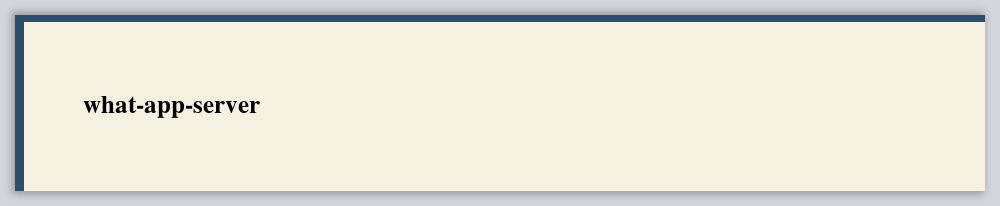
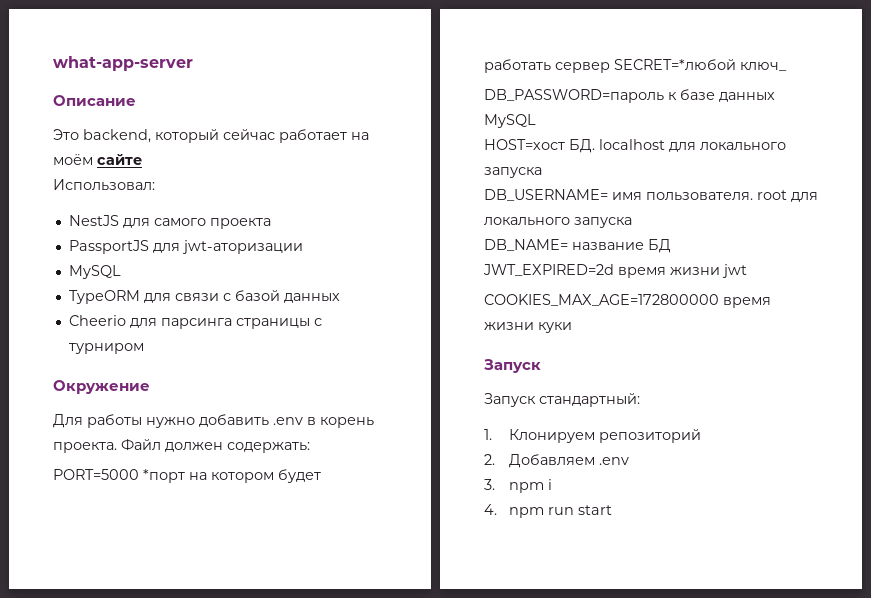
(260, 107) none -> [53,95,136,106] [53,129,369,143] [53,154,142,165] [53,179,155,191] [68,215,271,229] [68,240,303,254] [68,265,121,279] [68,290,340,304] [68,315,322,329] [68,343,144,354] [53,380,150,394] [53,414,374,428] [53,439,310,453] [53,469,321,483] [484,59,787,73] [484,89,775,103] [484,114,536,128] [484,139,786,153] [484,167,542,178] [484,189,818,202] [484,217,632,228] [484,239,671,253] [483,264,747,278] [484,294,771,308] [484,322,572,333] [484,359,541,373] [484,393,640,407] [484,429,702,443] [484,454,630,468] [484,479,553,493] [484,504,613,518] // Описание // Это backend, который сейчас работает на моём сайте // Использовал: // NestJS для самого проекта // PassportJS для jwt-аторизации // MySQL // TypeORM для связи с базой данных // Cheerio для парсинга страницы с турниром // Окружение // Для работы нужно добавить .env в корень проекта. Файл должен содержать: // PORT=5000 *порт на котором будет работать сервер SECRET=*любой ключ_ // DB_PASSWORD=пароль к базе данных MySQL // HOST=хост БД. localhost для локального запуска // DB_USERNAME= имя пользователя. root для локального запуска // DB_NAME= название БД // JWT_EXPIRED=2d время жизни jwt // COOKIES_MAX_AGE=172800000 время жизни куки // Запуск // Запуск стандартный: // 1. Клонируем репозиторий // 2. Добавляем .env // 3. npm i // 4. npm run start

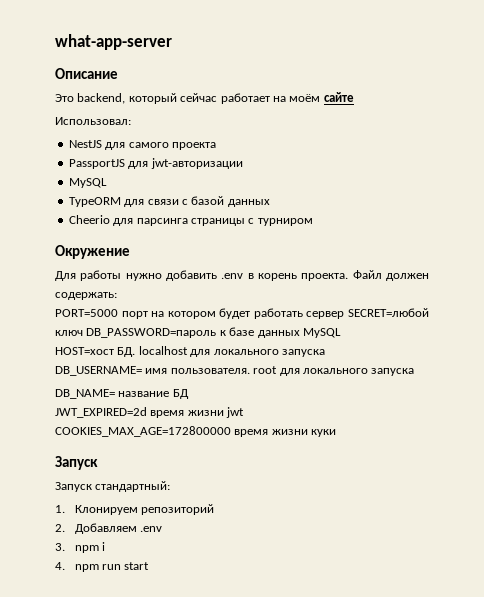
[181,240,303,254] jwt-аторизации -> [150,158,243,169] jwt-авторизации
[143,469,185,483] *порт -> [121,311,148,319] порт
[614,59,787,71] SECRET=*любой ключ_ // -> [348,308,429,317] [55,330,83,336] SECRET=любой ключ

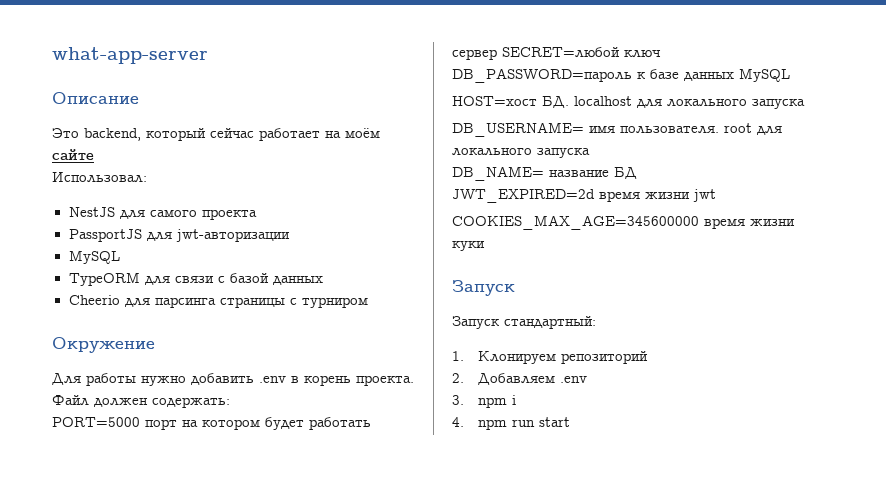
[55,426,231,437] COOKIES_MAX_AGE=172800000 -> [452,215,699,230] COOKIES_MAX_AGE=345600000

